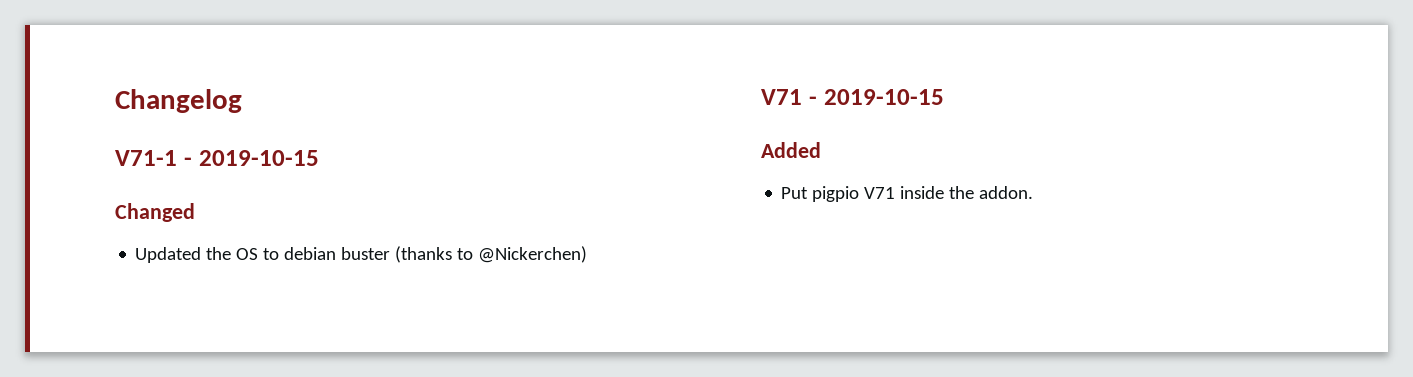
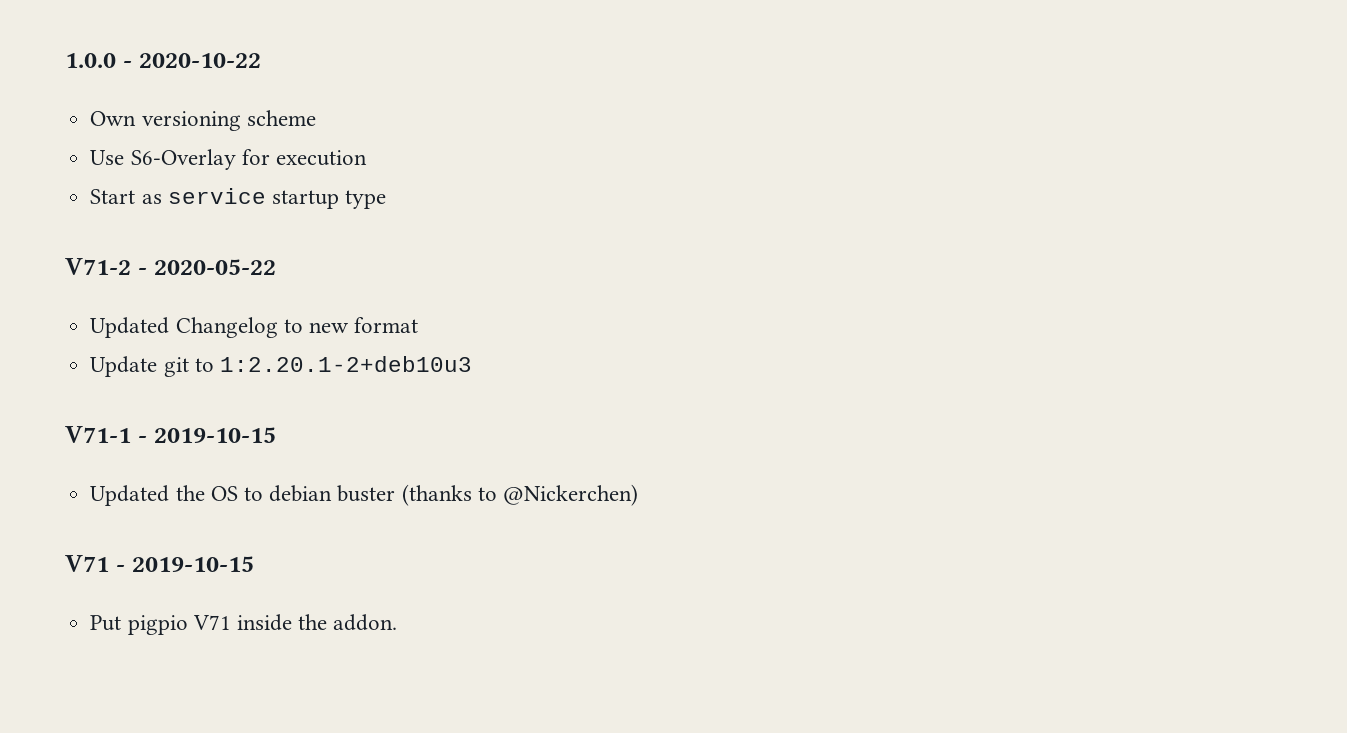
[115,89,242,113] Changelog -> [65,53,261,68] [90,110,316,131] [90,149,367,170] [90,188,387,209] [65,258,276,275] [90,317,419,338] [90,356,472,377] 1.0.0 - 2020-10-22 // Own versioning scheme // Use S6-Overlay for execution // Start as service startup type // V71-2 - 2020-05-22 // Updated Changelog to new format // Update git to 1:2.20.1-2+deb10u3
[115,203,195,222] // Changed -> (276, 435) none
[761,142,821,158] // Added -> (254, 564) none

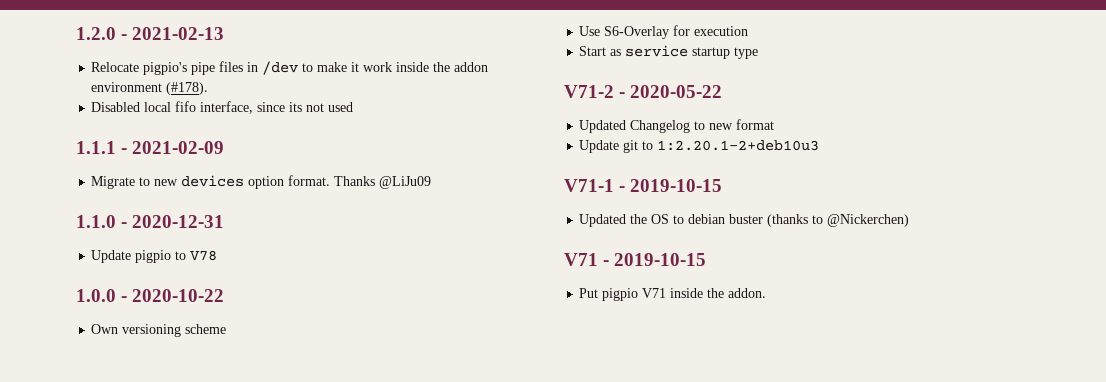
(65, 60) none -> [76,27,225,40] [91,61,489,75] [91,82,209,95] [91,101,354,114] [76,141,225,154] [91,175,432,189] [76,215,225,228] [91,250,218,263] 1.2.0 - 2021-02-13 // Relocate pigpio's pipe files in /dev to make it work inside the addon environment (#178). // Disabled local fifo interface, since its not used // 1.1.1 - 2021-02-09 // Migrate to new devices option format. Thanks @LiJu09 // 1.1.0 - 2020-12-31 // Update pigpio to V78 //

